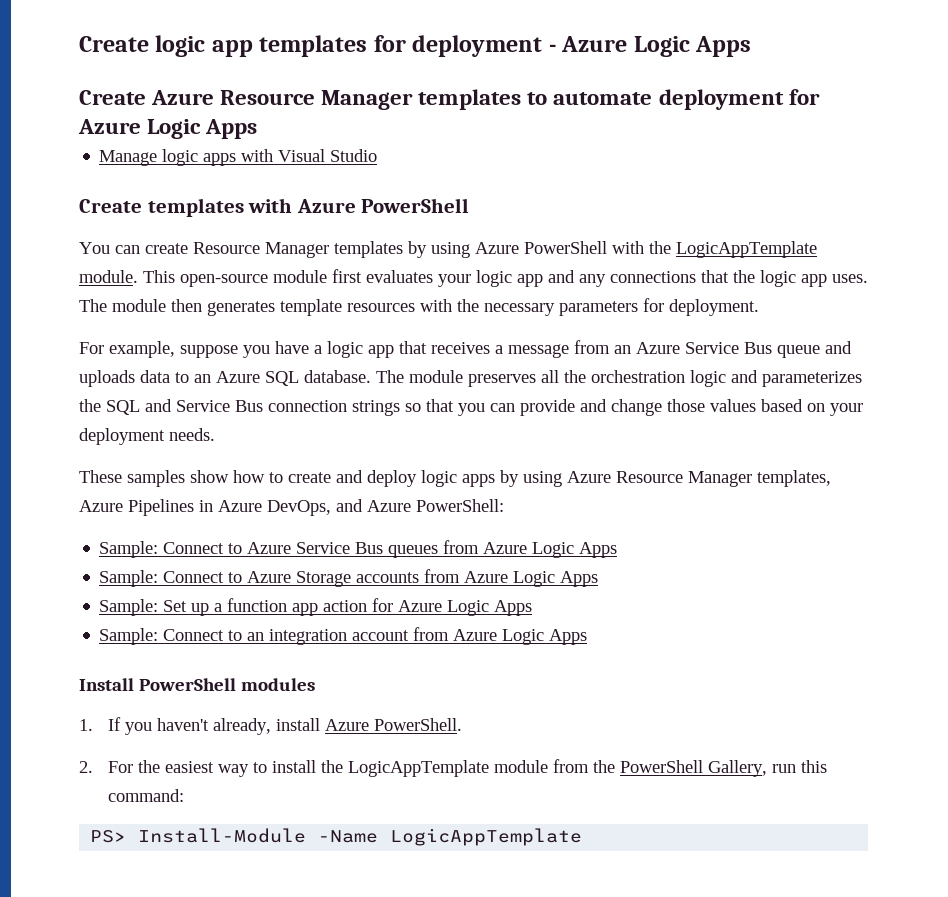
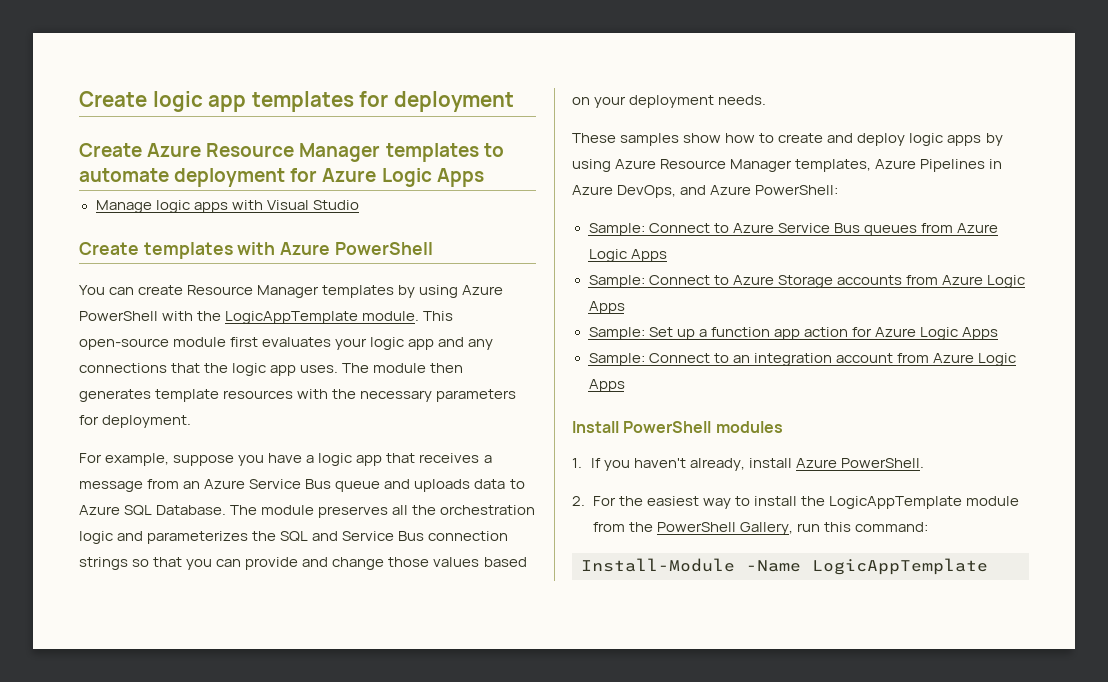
[548,36,752,57] - Azure Logic Apps -> (514, 101) none
[194,374,211,383] an -> (525, 484) none
[304,370,371,383] database. -> [156,505,227,515] Database.
[90,830,127,843] PS> -> (928, 527) none

